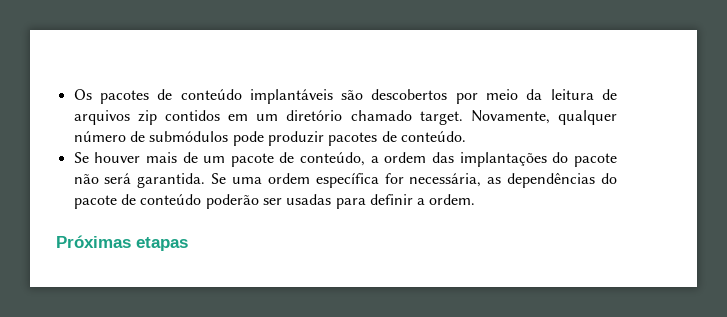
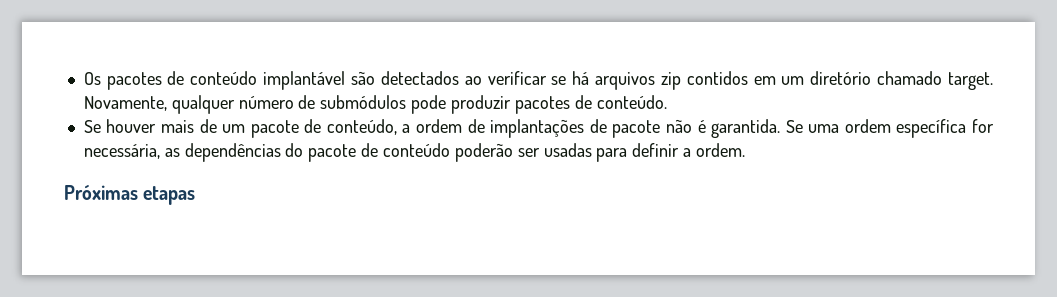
[249,89,617,104] implantáveis são descobertos por meio da leitura de -> [263,71,590,90] implantável são detectados ao verificar se há
[432,152,569,167] das implantações do -> [467,119,607,138] de implantações de
[104,173,132,184] será -> [697,120,706,133] é

